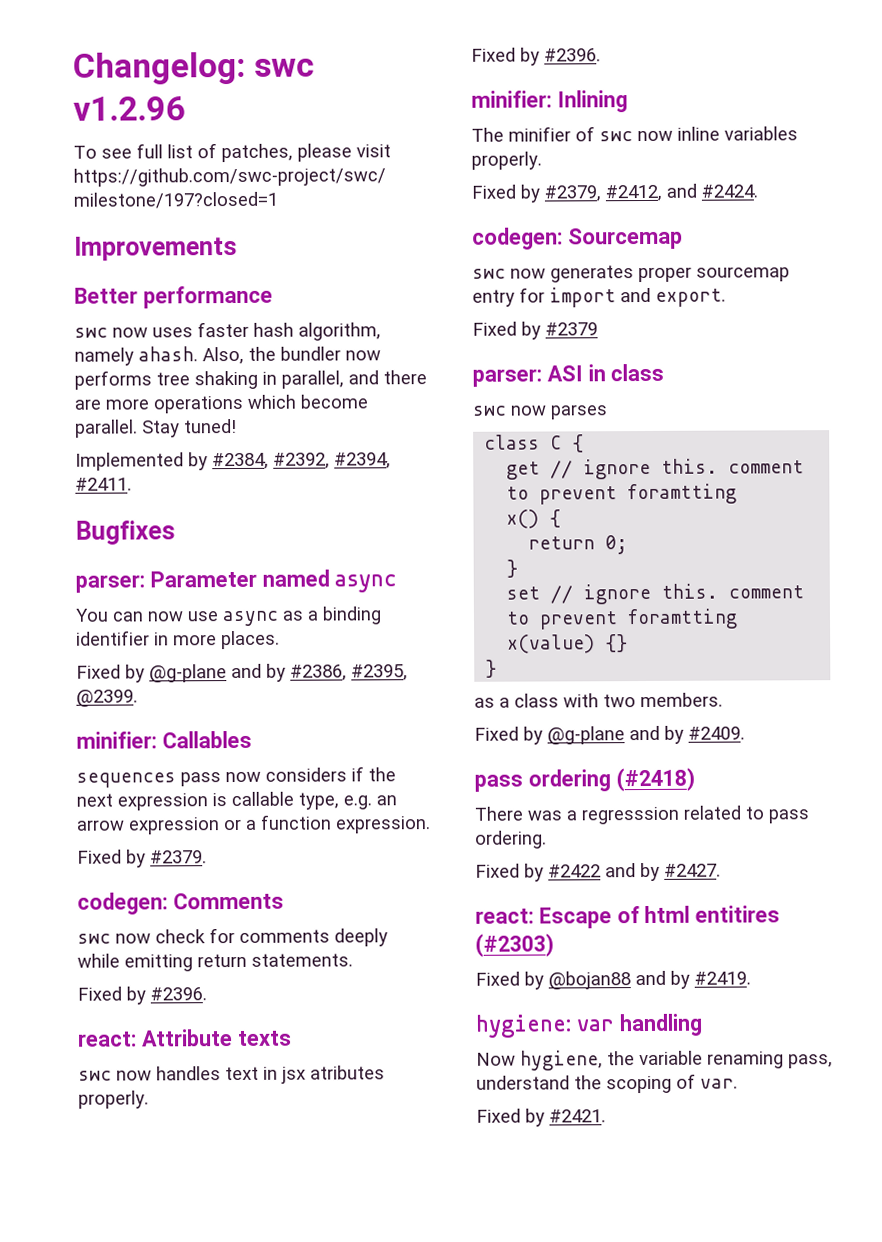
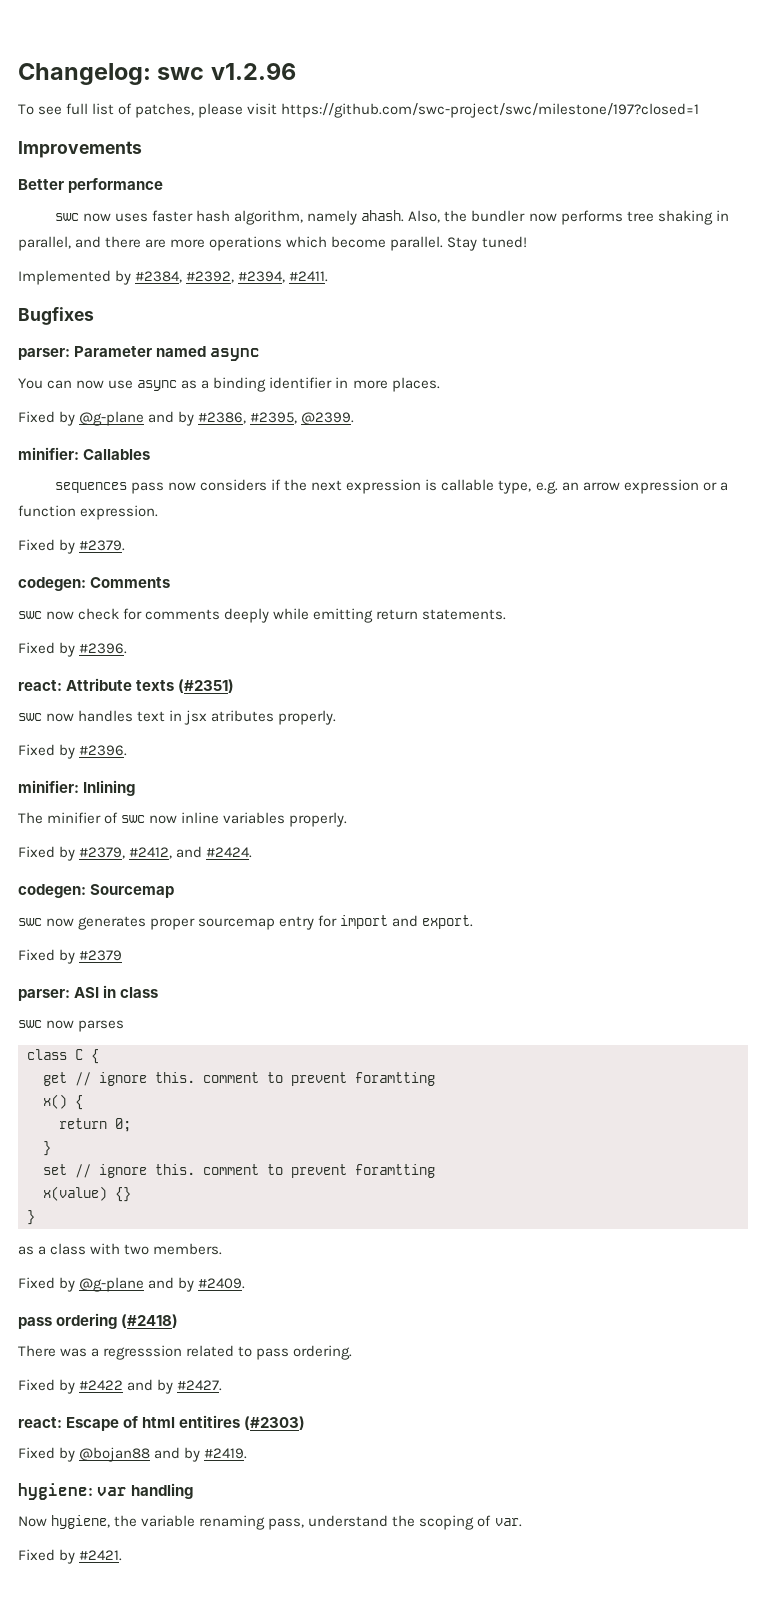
(292, 1038) none -> [178,679,235,693] (#2351)

